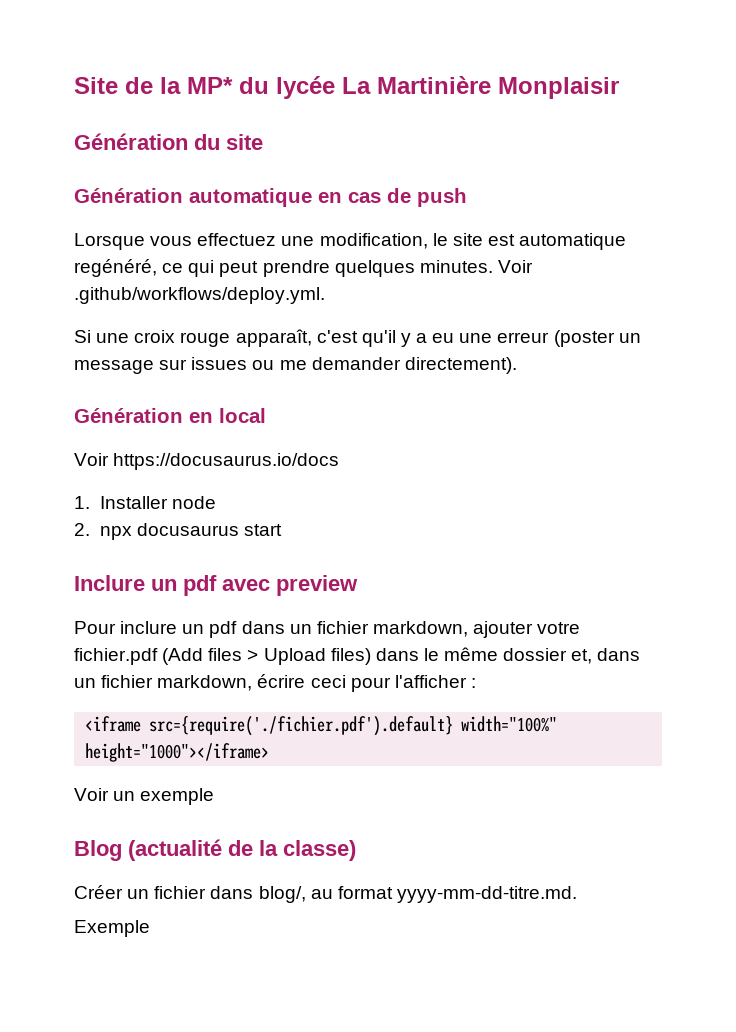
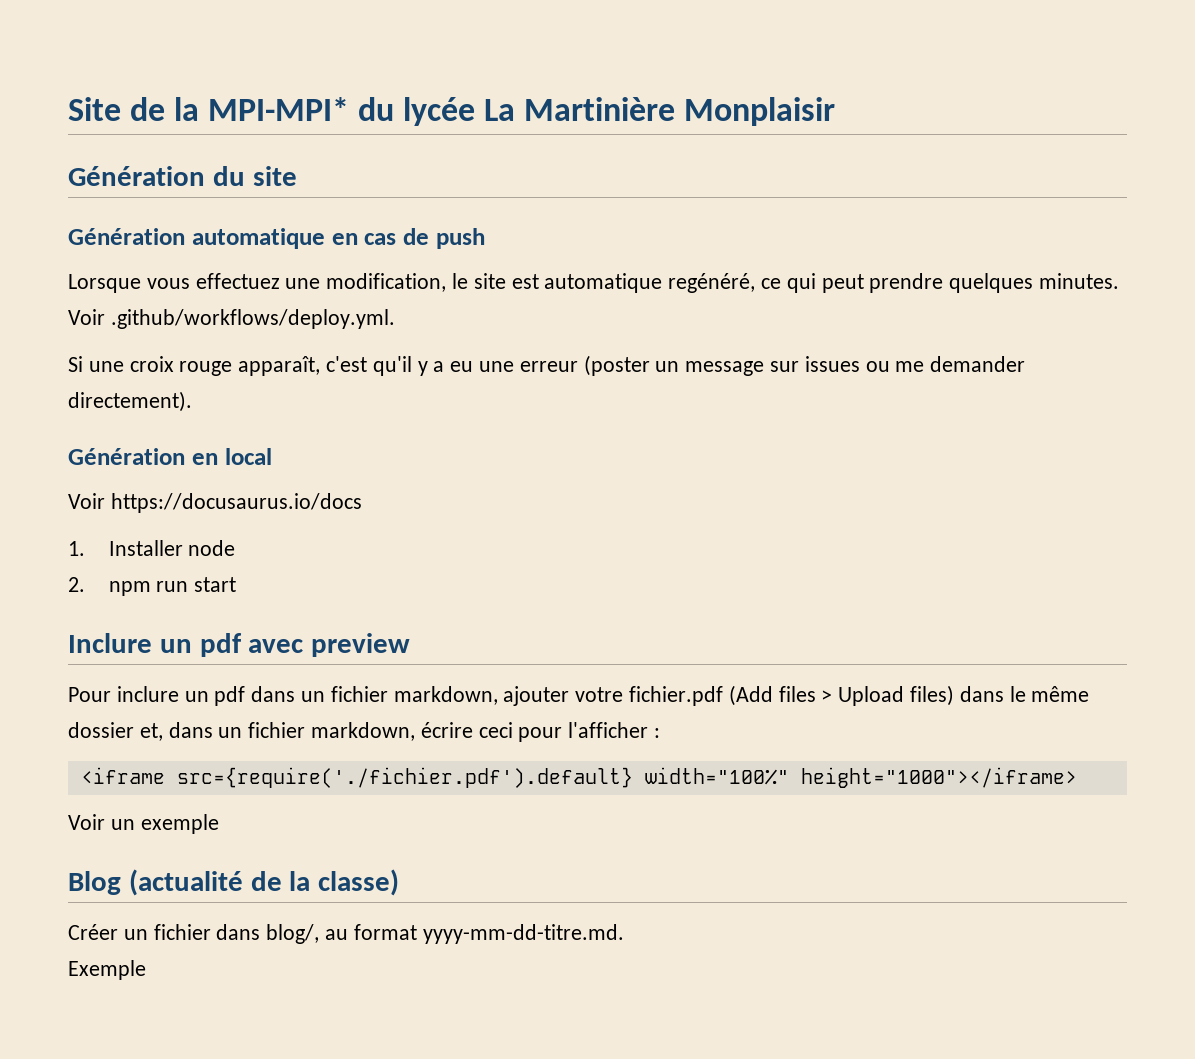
[187,77,233,94] MP* -> [208,97,350,121] MPI-MPI*
[99,523,239,540] npx docusaurus -> [108,581,189,596] npm run

